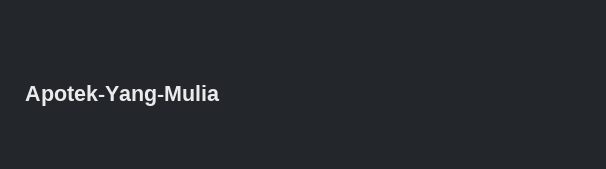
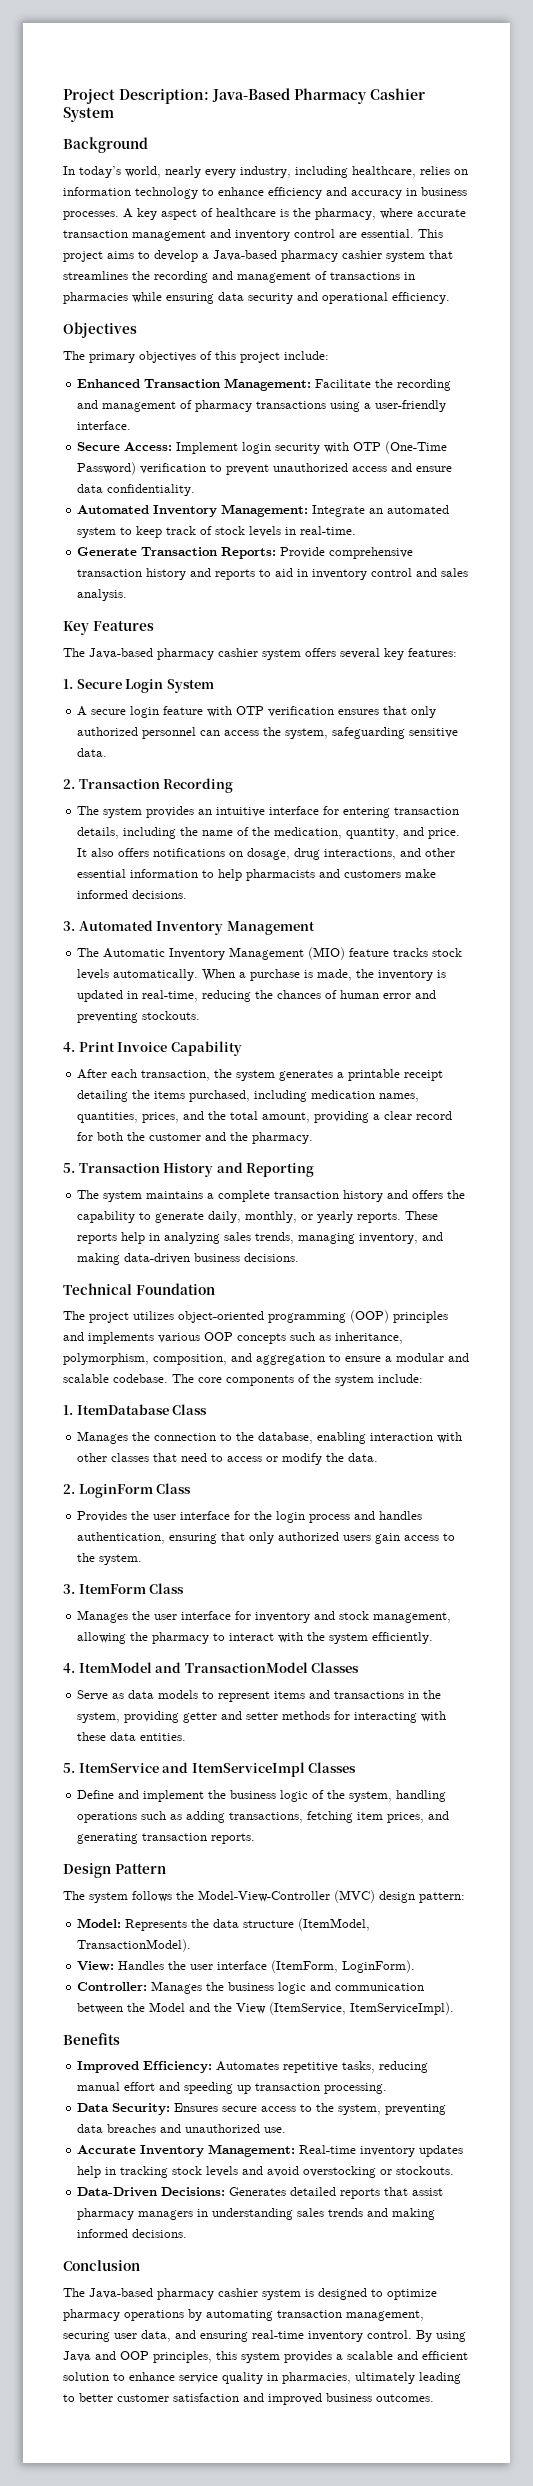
[25,85,220,106] Apotek-Yang-Mulia -> [63,88,425,104] [63,107,114,122] [63,137,148,153] [63,166,468,178] [63,187,467,199] [63,208,466,220] [63,229,443,241] [63,250,453,262] [63,271,415,283] [63,292,450,304] [63,322,137,338] [63,351,329,363] [77,378,452,391] [77,400,447,412] [77,421,132,430] [77,441,448,454] [77,462,453,475] [77,484,196,496] [77,504,450,517] [77,526,357,538] [77,547,414,559] [77,568,469,580] [77,589,128,601] [63,620,154,635] [63,648,457,660] [63,679,214,693] [77,706,437,718] [77,727,459,739] [77,748,108,757] [63,778,234,793] [77,806,460,818] [77,827,461,839] [77,848,456,860] [77,869,437,881] [77,890,188,899] [63,920,315,935] [77,947,463,960] [77,969,447,981] [77,990,437,1002] [77,1011,201,1023] [63,1041,242,1056] [77,1069,444,1081] [77,1090,420,1102] [77,1111,453,1123] [77,1132,314,1144] [63,1162,315,1177] [77,1190,466,1202] [77,1211,439,1223] [77,1232,444,1244] [77,1253,300,1265] [63,1283,215,1295] [63,1310,448,1323] [63,1332,403,1344] [63,1353,469,1365] [63,1374,423,1386] [63,1404,208,1415] [77,1431,463,1444] [77,1453,379,1465] [63,1483,192,1498] [77,1511,423,1523] [77,1532,456,1544] [77,1553,143,1565] [63,1583,185,1594] [77,1610,452,1623] [77,1632,434,1644] [63,1662,360,1673] [77,1690,442,1702] [77,1711,447,1723] [77,1732,187,1741] [63,1762,357,1777] [77,1790,447,1802] [77,1811,450,1823] [77,1833,256,1844] [63,1863,166,1878] [63,1890,465,1903] [77,1918,371,1931] [77,1939,192,1952] [77,1960,416,1973] [77,1981,425,1994] [77,2002,455,2015] [63,2033,120,2045] [77,2061,429,2073] [77,2082,388,2094] [77,2103,447,2115] [77,2124,287,2133] [77,2144,464,2157] [77,2166,455,2178] [77,2187,444,2199] [77,2208,436,2220] [77,2229,188,2238] [63,2260,140,2271] [63,2288,437,2300] [63,2309,424,2321] [63,2330,466,2342] [63,2351,468,2363] [63,2372,461,2384] [63,2393,434,2405] Project Description: Java-Based Pharmacy Cashier System // Background // In today’s world, nearly every industry, including healthcare, relies on information technology to enhance efficiency and accuracy in business processes. A key aspect of healthcare is the pharmacy, where accurate transaction management and inventory control are essential. This project aims to develop a Java-based pharmacy cashier system that streamlines the recording and management of transactions in pharmacies while ensuring data security and operational efficiency. // Objectives // The primary objectives of this project include: // Enhanced Transaction Management: Facilitate the recording and management of pharmacy transactions using a user-friendly interface. // Secure Access: Implement login security with OTP (One-Time Password) verification to prevent unauthorized access and ensure data confidentiality. // Automated Inventory Management: Integrate an automated system to keep track of stock levels in real-time. // Generate Transaction Reports: Provide comprehensive transaction history and reports to aid in inventory control and sales analysis. // Key Features // The Java-based pharmacy cashier system offers several key features: // 1. Secure Login System // A secure login feature with OTP verification ensures that only authorized personnel can access the system, safeguarding sensitive data. // 2. Transaction Recording // The system provides an intuitive interface for entering transaction details, including the name of the medication, quantity, and price. It also offers notifications on dosage, drug interactions, and other essential information to help pharmacists and customers make informed decisions. // 3. Automated Inventory Management // The Automatic Inventory Management (MIO) feature tracks stock levels automatically. When a purchase is made, the inventory is updated in real-time, reducing the chances of human error and preventing stockouts. // 4. Print Invoice Capability // After each transaction, the system generates a printable receipt detailing the items purchased, including medication names, quantities, prices, and the total amount, providing a clear record for both the customer and the pharmacy. // 5. Transaction History and Reporting // The system maintains a complete transaction history and offers the capability to generate daily, monthly, or yearly reports. These reports help in analyzing sales trends, managing inventory, and making data-driven business decisions. // Technical Foundation // The project utilizes object-oriented programming (OOP) principles and implements various OOP concepts such as inheritance, polymorphism, composition, and aggregation to ensure a modular and scalable codebase. The core components of the system include: // 1. ItemDatabase Class // Manages the connection to the database, enabling interaction with other classes that need to access or modify the data. // 2. LoginForm Class // Provides the user interface for the login process and handles authentication, ensuring that only authorized users gain access to the system. // 3. ItemForm Class // Manages the user interface for inventory and stock management, allowing the pharmacy to interact with the system efficiently. // 4. ItemModel and TransactionModel Classes // Serve as data models to represent items and transactions in the system, providing getter and setter methods for interacting with these data entities. // 5. ItemService and ItemServiceImpl Classes // Define and implement the business logic of the system, handling operations such as adding transactions, fetching item prices, and generating transaction reports. // Design Pattern // The system follows the Model-View-Controller (MVC) design pattern: // Model: Represents the data structure (ItemModel, TransactionModel). // View: Handles the user interface (ItemForm, LoginForm). // Controller: Manages the business logic and communication between the Model and the View (ItemService, ItemServiceImpl). // Benefits // Improved Efficiency: Automates repetitive tasks, reducing manual effort and speeding up transaction processing. // Data Security: Ensures secure access to the system, preventing data breaches and unauthorized use. // Accurate Inventory Management: Real-time inventory updates help in tracking stock levels and avoid overstocking or stockouts. // Data-Driven Decisions: Generates detailed reports that assist pharmacy managers in understanding sales trends and making informed decisions. // Conclusion // The Java-based pharmacy cashier system is designed to optimize pharmacy operations by automating transaction management, securing user data, and ensuring real-time inventory control. By using Java and OOP principles, this system provides a scalable and efficient solution to enhance service quality in pharmacies, ultimately leading to better customer satisfaction and improved business outcomes.

